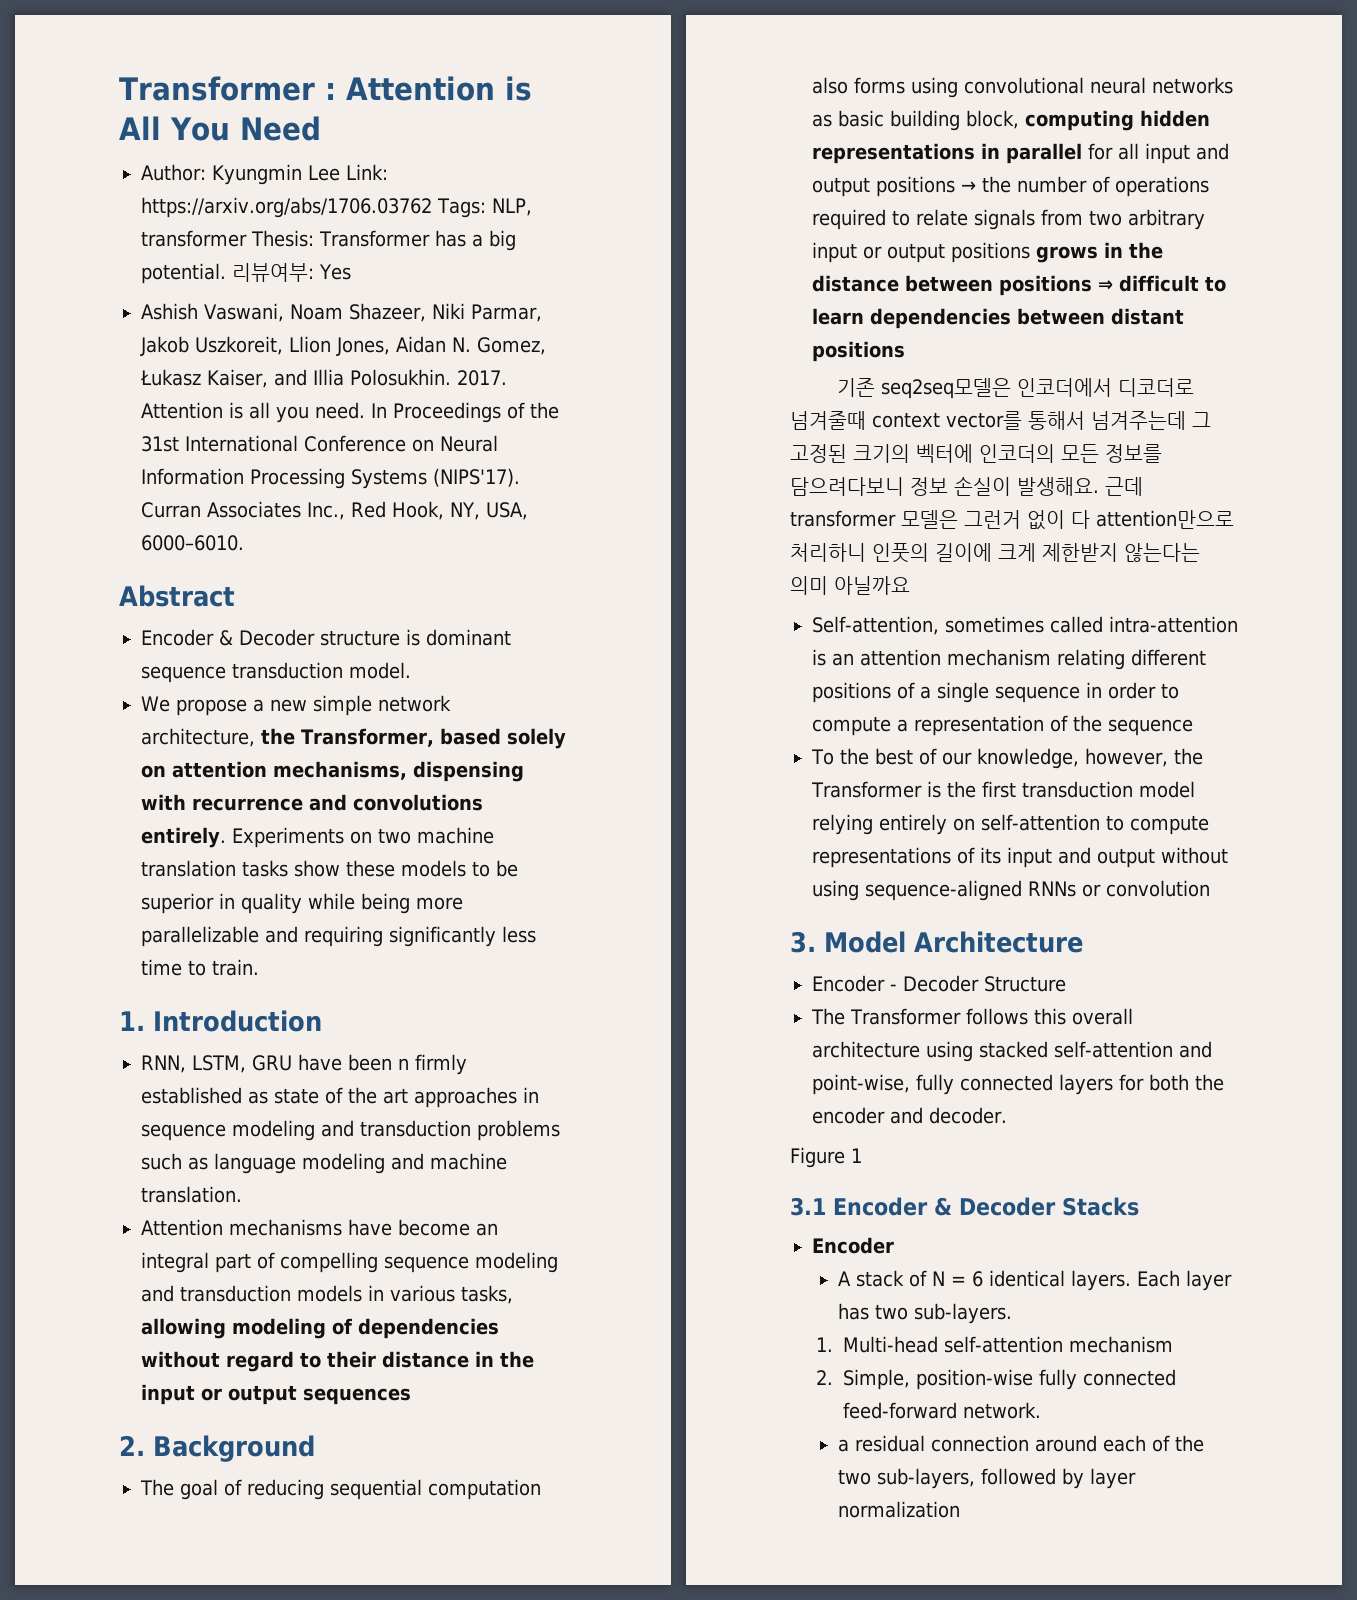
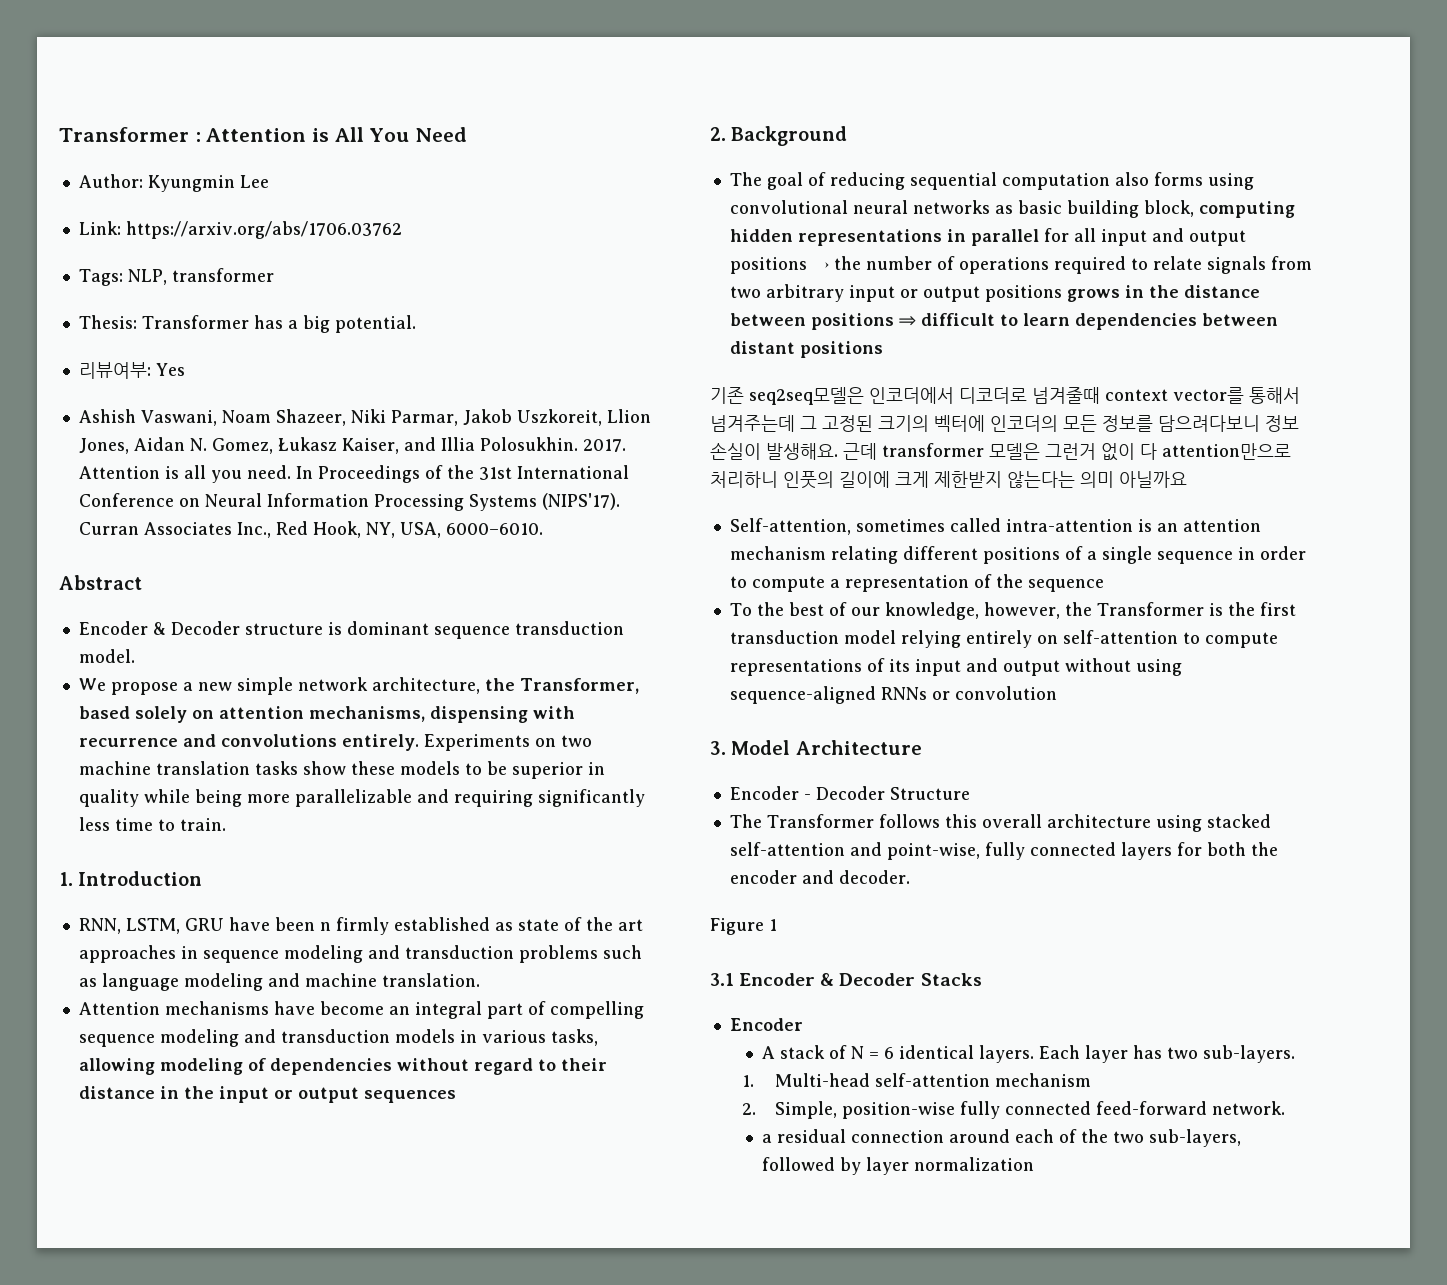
(340, 173) none -> (269, 181) //
(432, 207) none -> (402, 230) //
(247, 238) none -> (274, 275) //
(226, 273) none -> (416, 324) //

